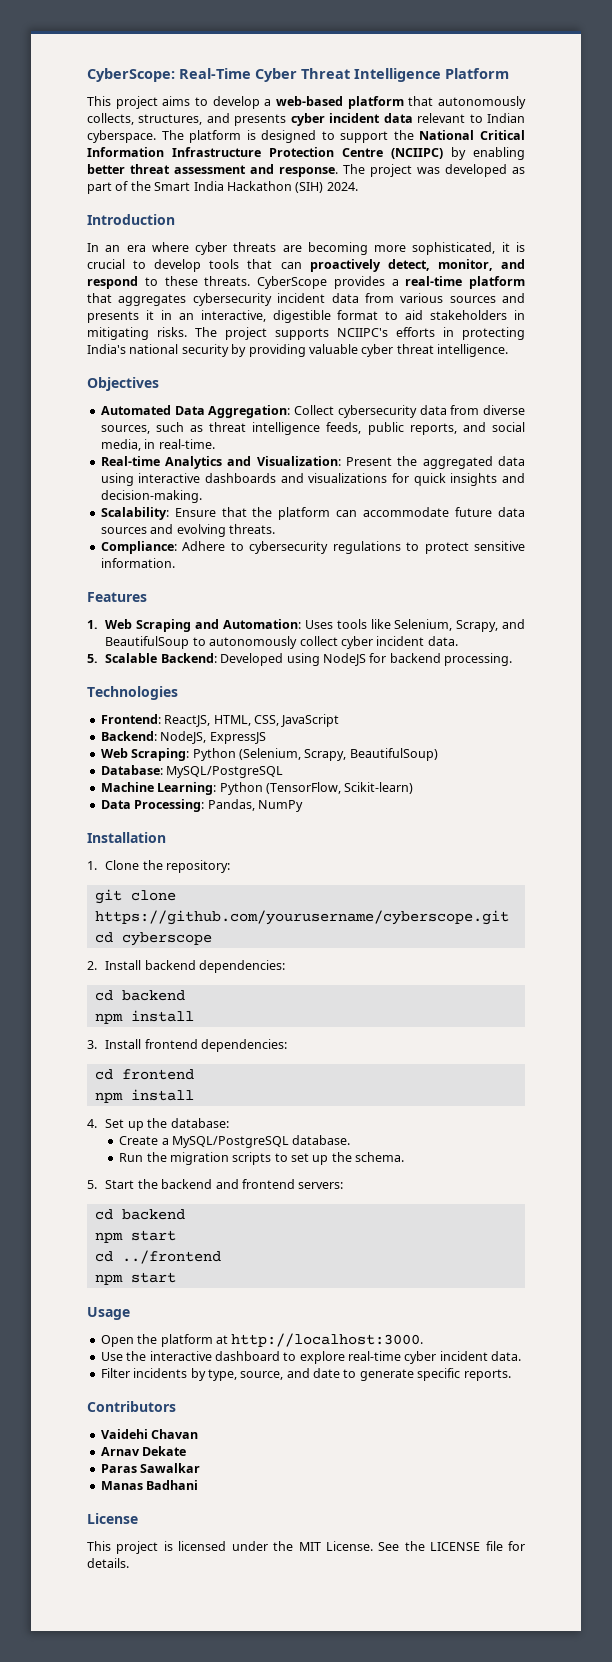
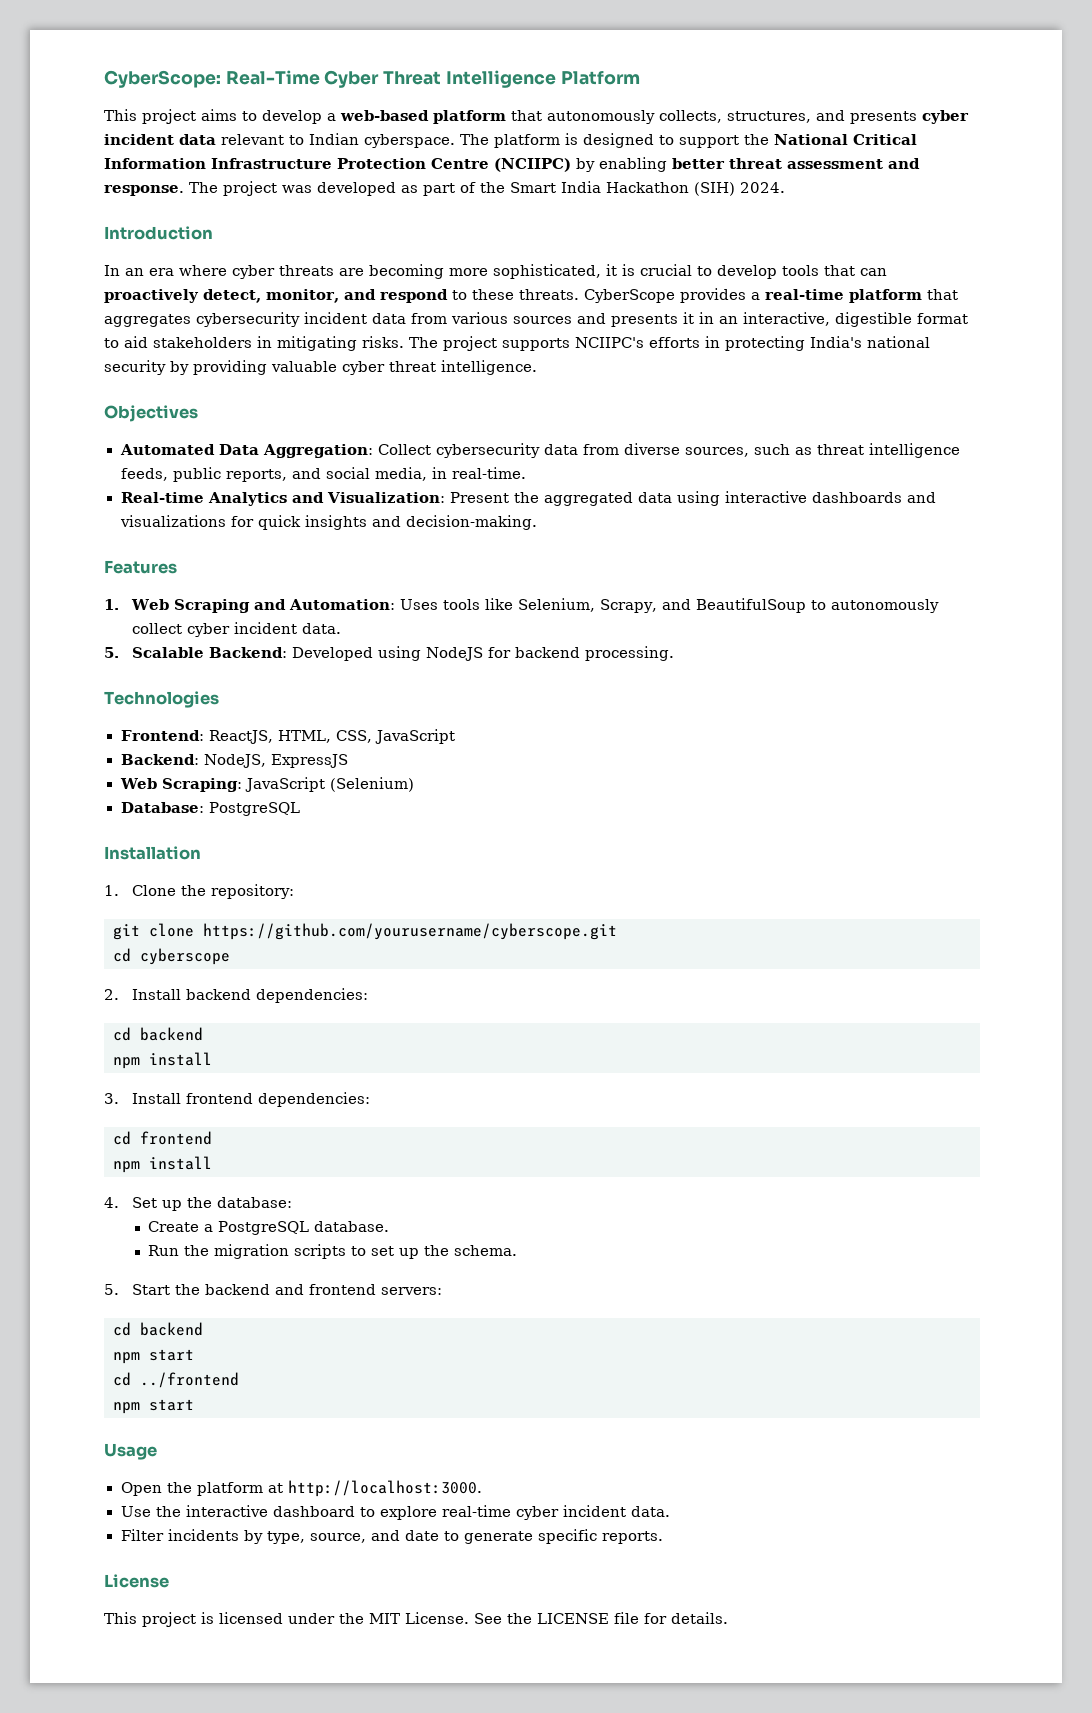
[100,507,525,520] [100,524,275,537] [100,541,525,554] [100,558,175,568] // Scalability: Ensure that the platform can accommodate future data sources and evolving threats. // Compliance: Adhere to cybersecurity regulations to protect sensitive information. -> (537, 522) none
[192,748,438,761] [100,765,284,778] [100,782,414,795] [100,799,303,812] Python (Selenium, Scrapy, BeautifulSoup) // Database: MySQL/PostgreSQL // Machine Learning: Python (TensorFlow, Scikit-learn) // Data Processing: Pandas, NumPy -> [245,777,415,792] [120,802,300,816] JavaScript (Selenium) // Database: PostgreSQL
[171,1136,289,1148] MySQL/PostgreSQL -> [218,1221,310,1235] PostgreSQL
[87,1401,176,1412] [100,1429,199,1439] [100,1446,187,1456] [100,1463,201,1473] [100,1480,199,1490] // Contributors // Vaidehi Chavan // Arnav Dekate // Paras Sawalkar // Manas Badhani -> (663, 1537) none

